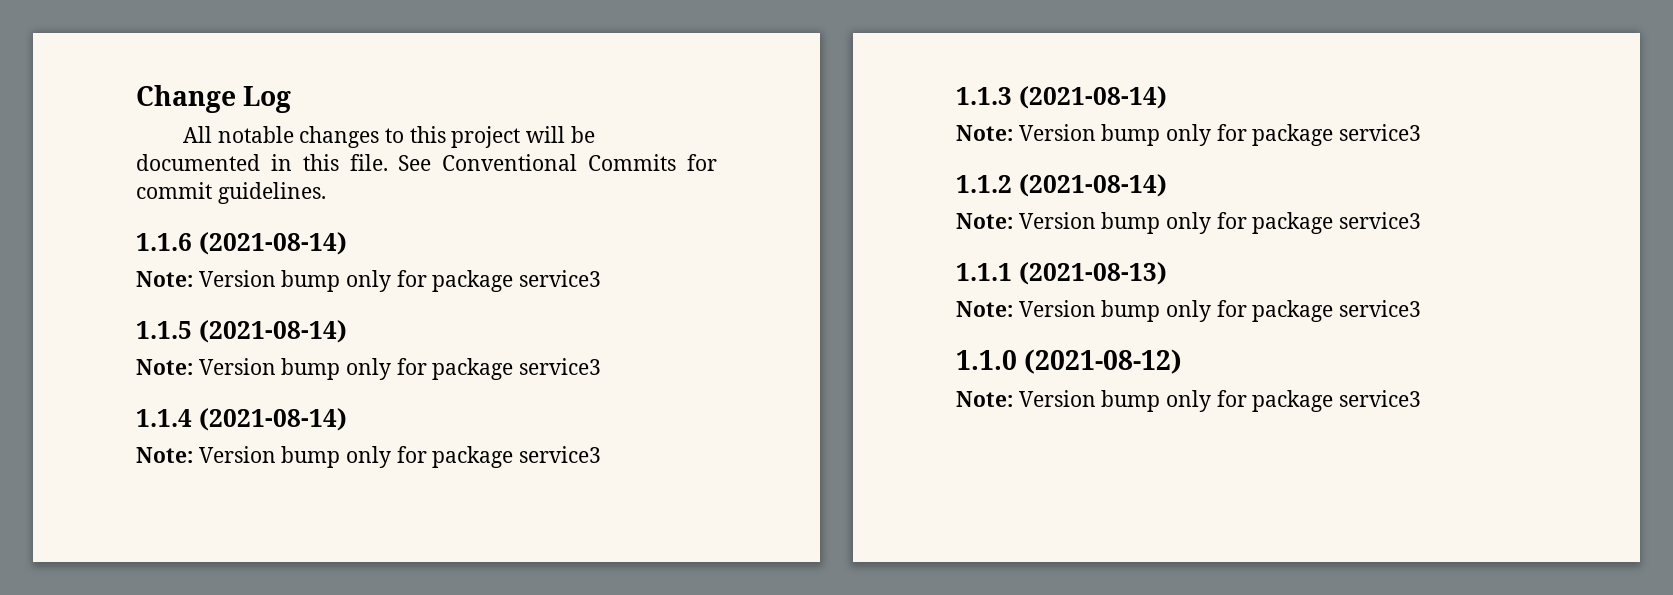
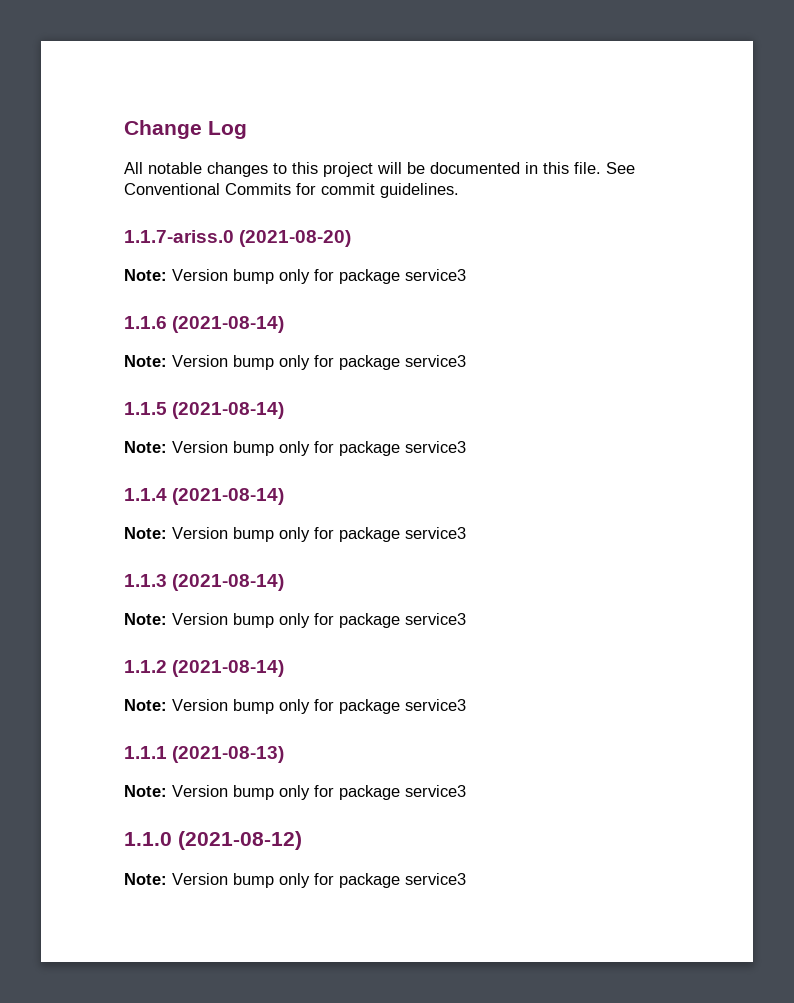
(326, 193) none -> [124,230,352,247] [124,269,466,284] // 1.1.7-ariss.0 (2021-08-20) // Note: Version bump only for package service3

